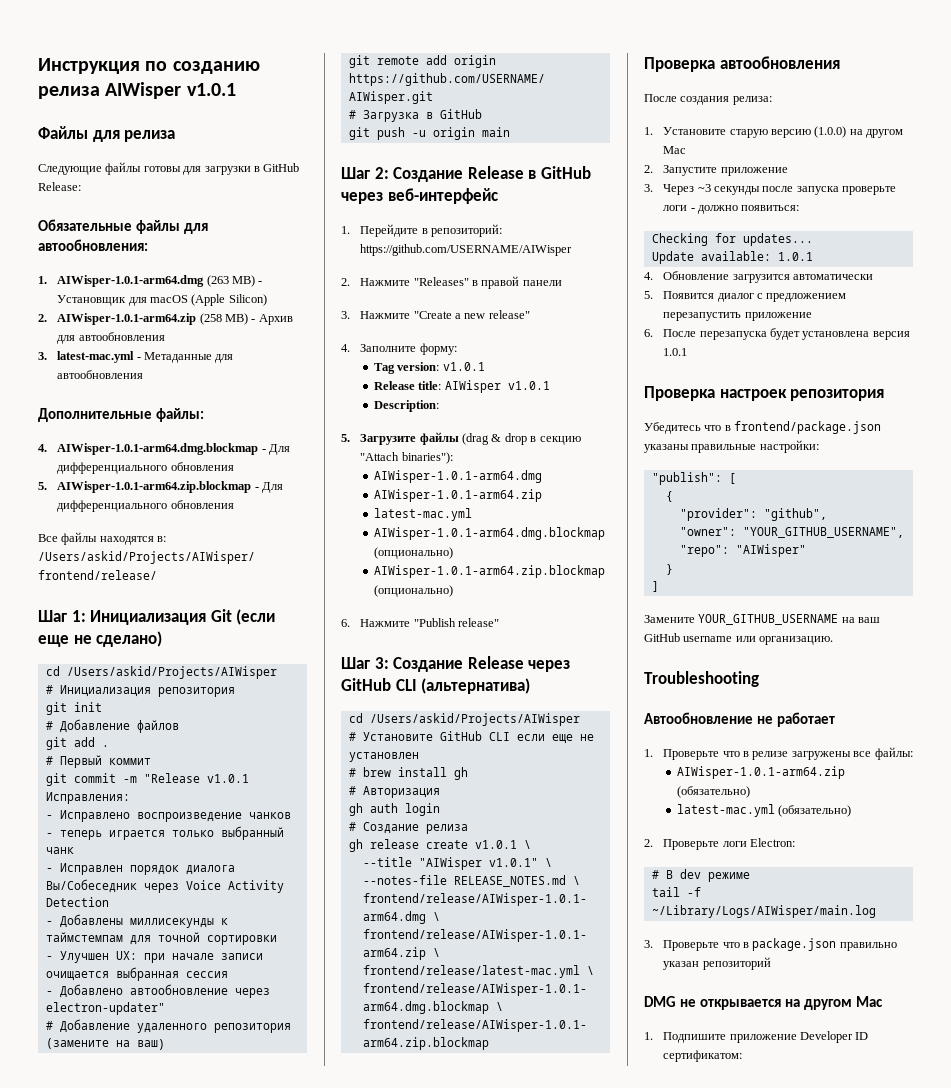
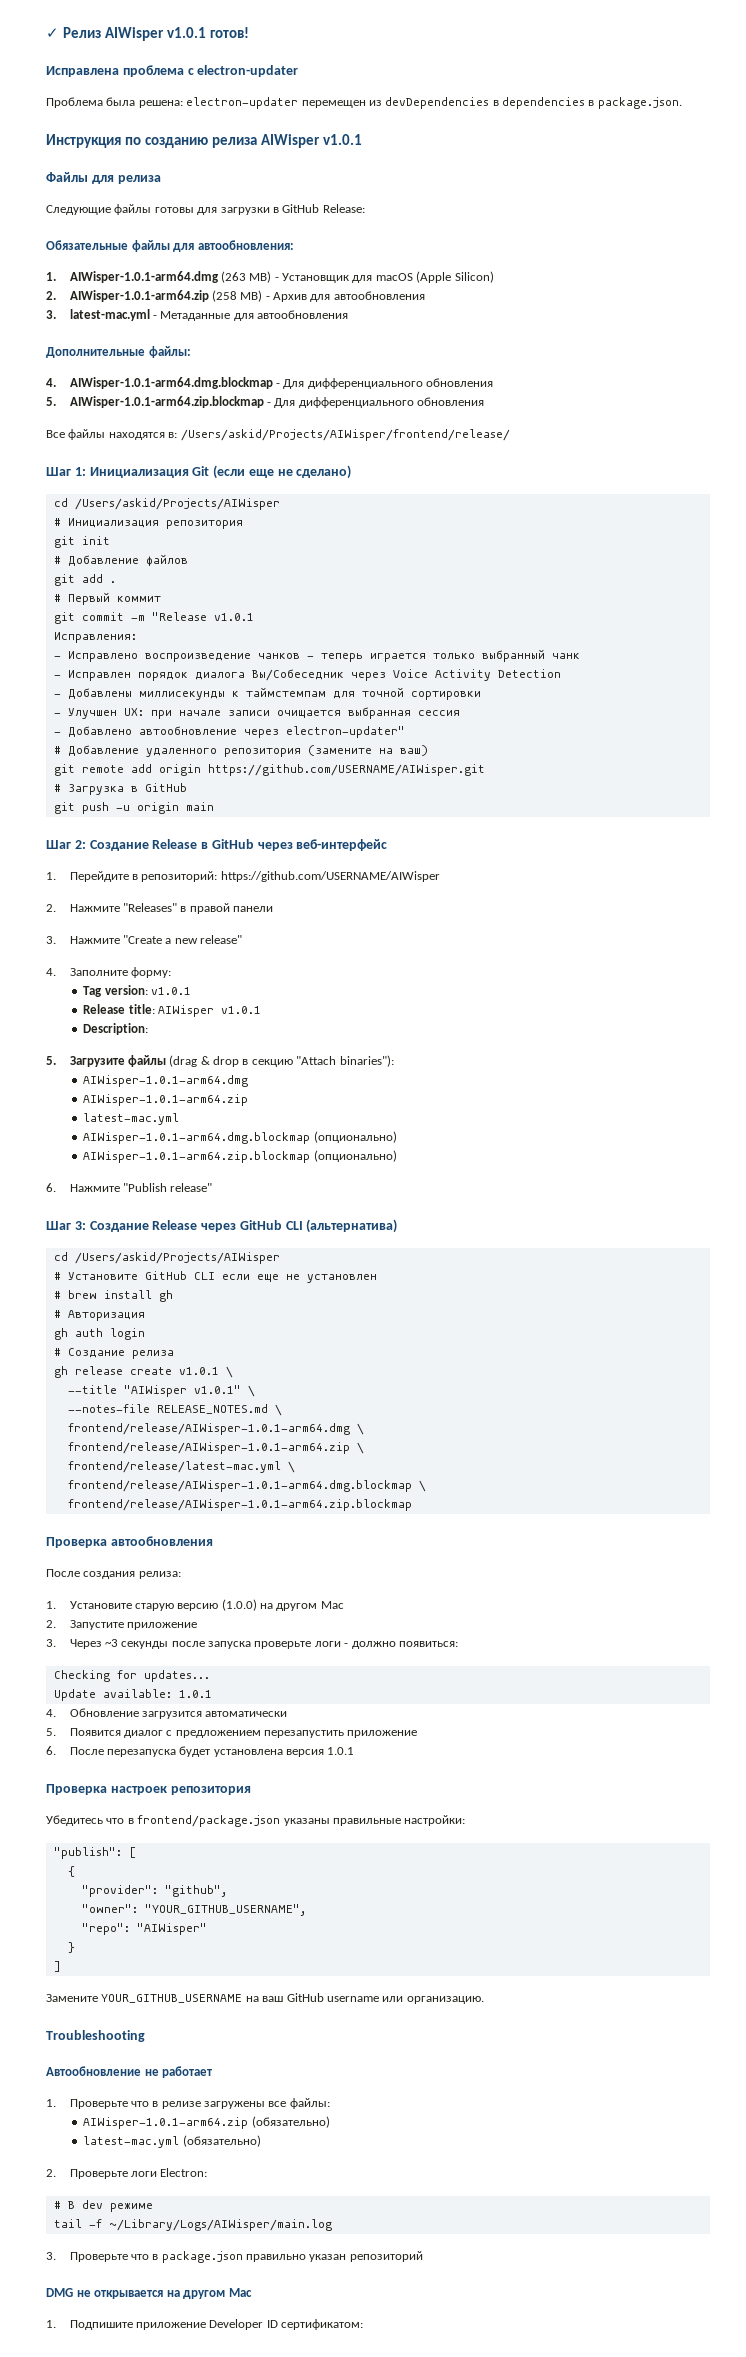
(38, 66) none -> [46,27,249,41] [46,65,299,77] [46,97,682,109] ✓ Релиз AIWisper v1.0.1 готов! // Исправлена проблема с electron-updater // Проблема была решена: electron-updater перемещен из devDependencies в dependencies в package.json. //

